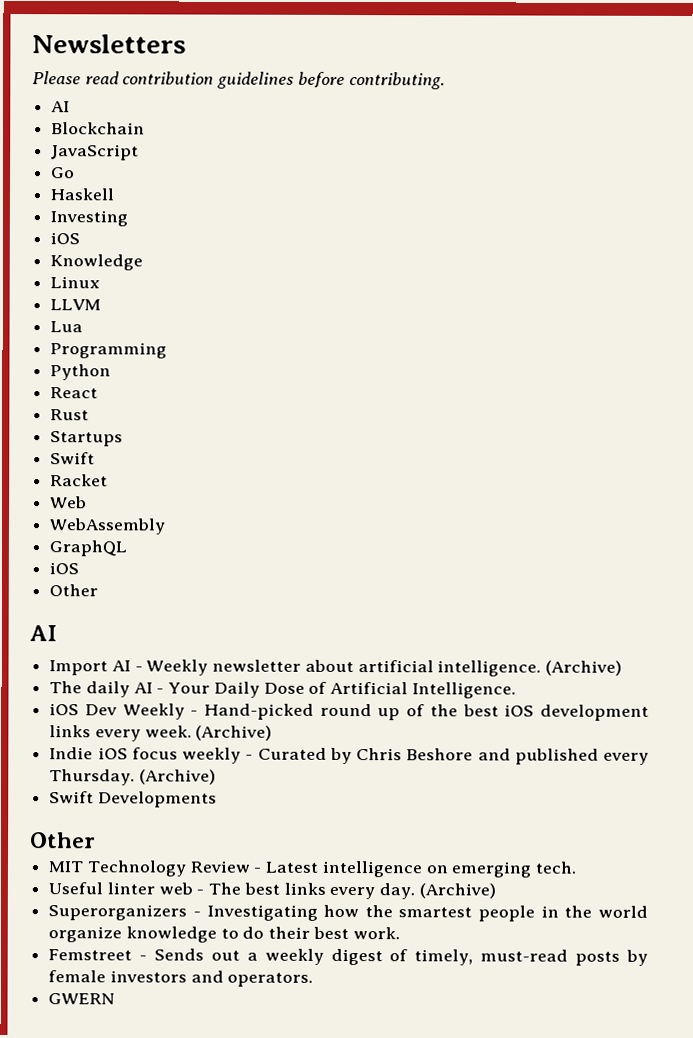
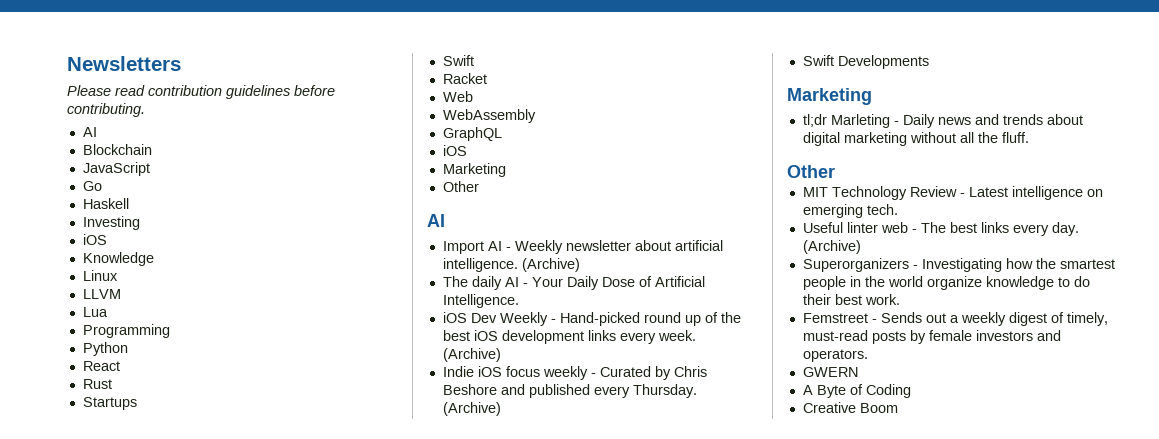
(80, 568) none -> [442,163,506,177] // Marketing
(217, 799) none -> [787,88,872,105] [802,114,1083,128] [802,132,1029,146] // Marketing // tl;dr Marleting - Daily news and trends about digital marketing without all the fluff.
(116, 999) none -> [802,384,911,398] [802,402,898,413] // A Byte of Coding // Creative Boom

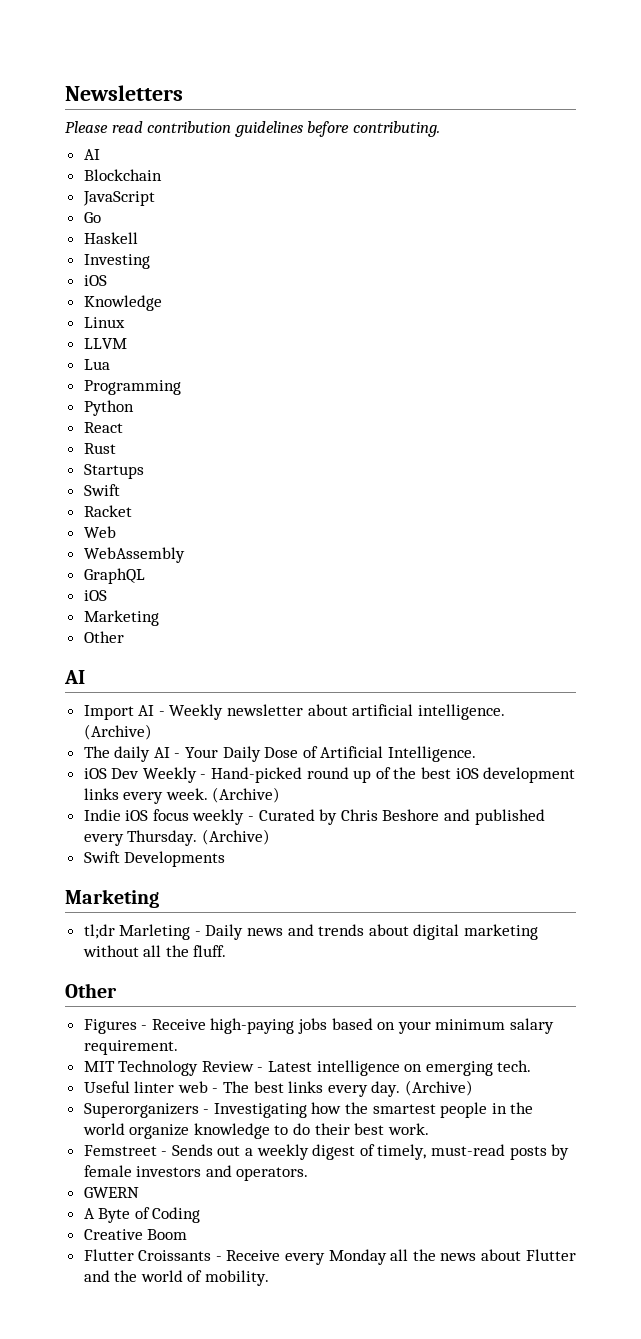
(835, 171) none -> [83,1018,555,1034] [83,1040,178,1055] // Figures - Receive high-paying jobs based on your minimum salary requirement.
(898, 408) none -> [83,1249,576,1265] [83,1270,270,1286] // Flutter Croissants - Receive every Monday all the news about Flutter and the world of mobility.

